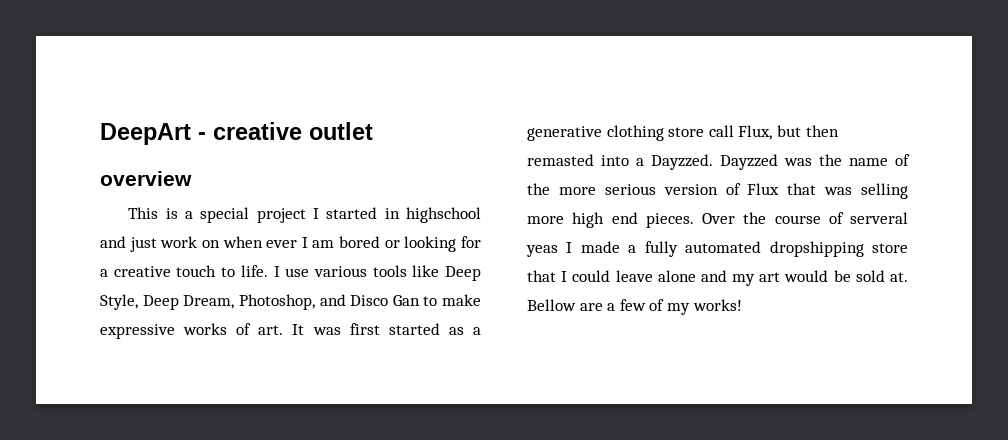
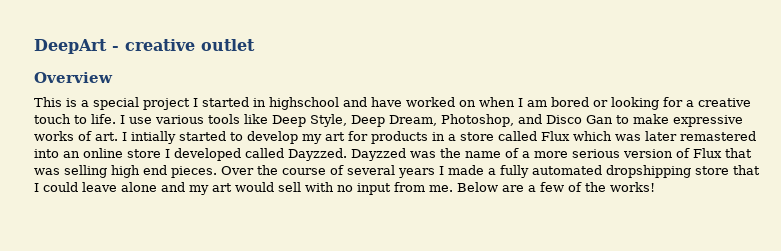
[100,171,192,186] overview -> [34,72,113,83] Overview
[129,236,198,252] just work -> [371,97,455,107] have worked
[266,240,298,248] ever -> (515, 102) none
[292,323,481,335] [527,125,839,141] [527,154,644,166] It was first started as a generative clothing store call Flux, but then remasted into a -> [122,131,756,144] [34,148,284,161] I intially started to develop my art for products in a store called Flux which was later remastered into an online store I developed called
[527,183,550,195] the -> [522,151,530,158] a
[527,216,564,224] more -> (107, 171) none
[850,212,908,224] [526,245,558,257] serveral yeas -> [347,165,435,178] several years
[833,270,908,282] [527,299,576,311] be sold at. Bellow -> [278,182,498,195] sell with no input from me. Below
[666,303,690,315] my -> [585,182,606,192] the

